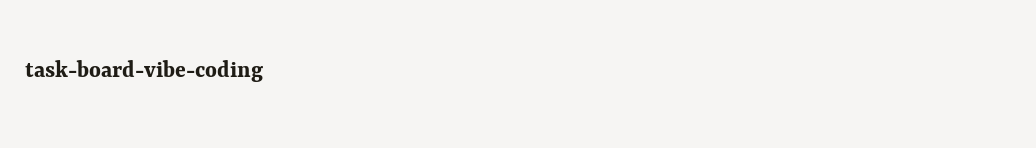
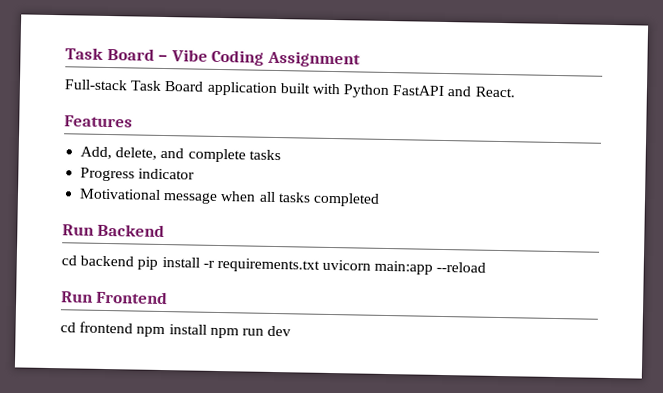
[25,60,263,82] task-board-vibe-coding -> [65,47,361,68] [64,79,515,99] [64,115,133,128] [80,146,281,163] [80,167,196,182] [79,188,380,207] [62,223,166,238] [61,255,487,275] [61,290,169,305] [60,321,292,339] Task Board – Vibe Coding Assignment // Full-stack Task Board application built with Python FastAPI and React. // Features // Add, delete, and complete tasks // Progress indicator // Motivational message when all tasks completed // Run Backend // cd backend pip install -r requirements.txt uvicorn main:app --reload // Run Frontend // cd frontend npm install npm run dev

